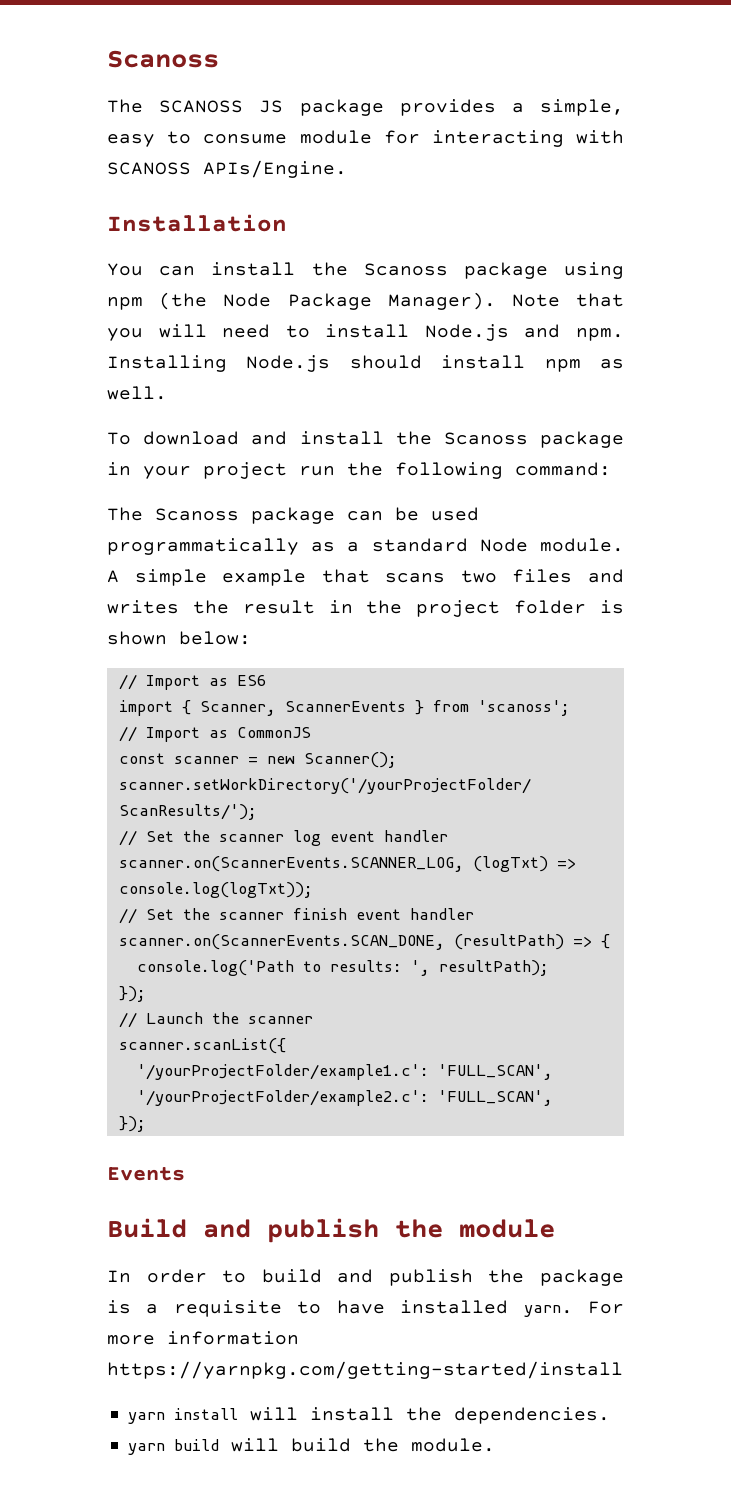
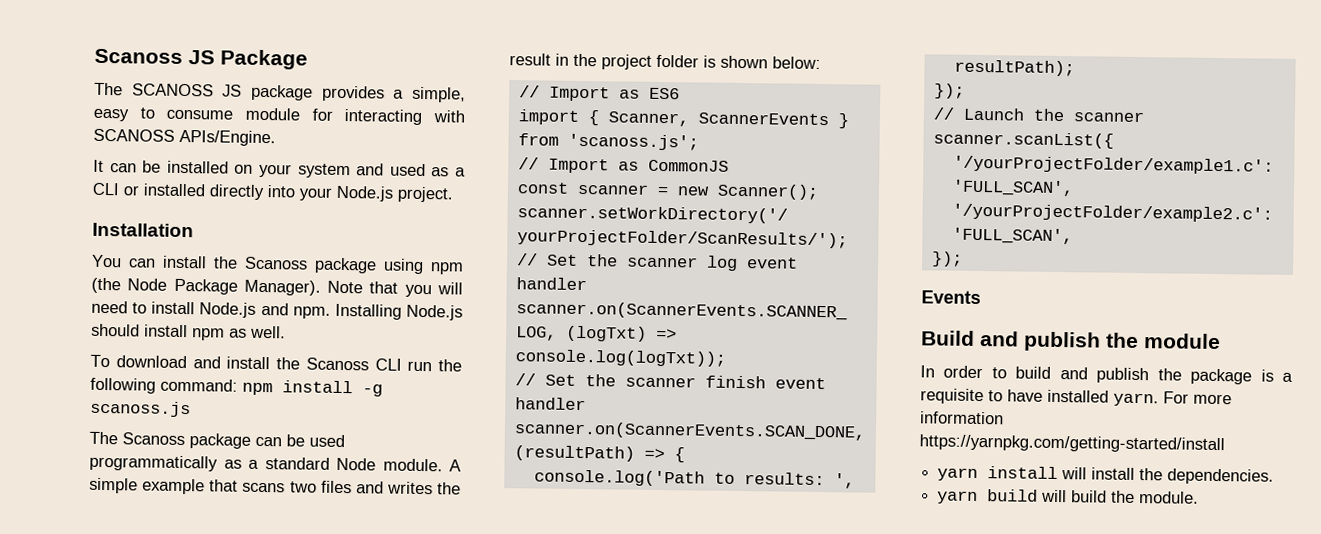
[107,50,219,68] Scanoss -> [94,48,308,70] Scanoss JS Package
(347, 169) none -> [93,159,467,179] [92,182,453,203] // It can be installed on your system and used as a CLI or installed directly into your Node.js project.
[540,431,624,448] [107,462,287,479] package in your project -> [374,358,402,371] CLI
(611, 469) none -> [242,380,383,397] [90,400,191,418] npm install -g scanoss.js
[477,700,570,716] 'scanoss'; -> [567,133,699,151] 'scanoss.js';

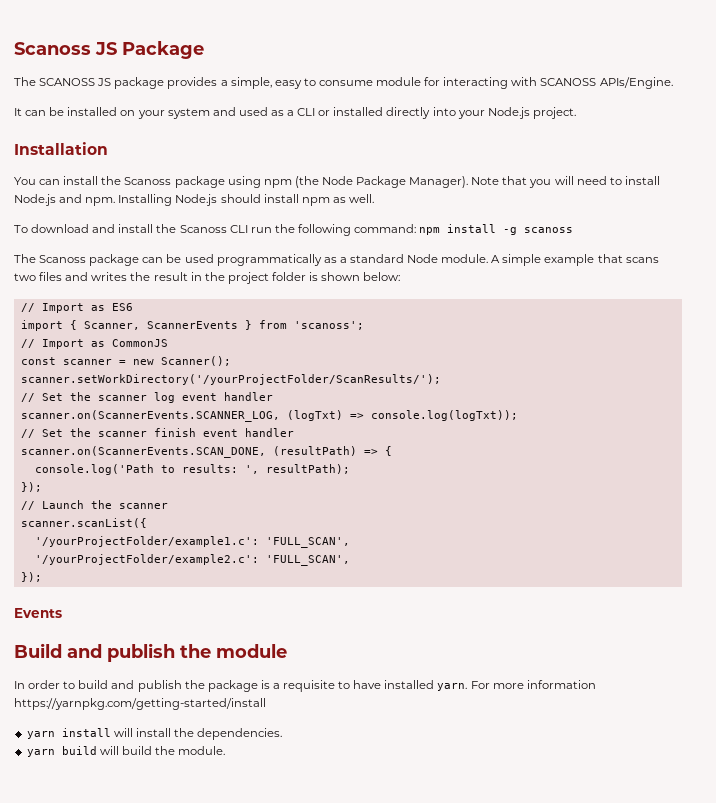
[90,400,191,418] scanoss.js -> [524,227,574,233] scanoss
[567,133,699,151] 'scanoss.js'; -> [293,321,364,330] 'scanoss';

